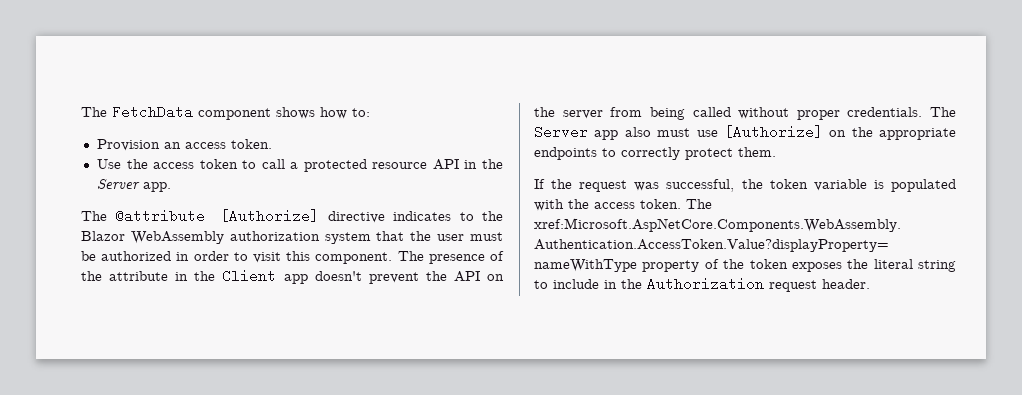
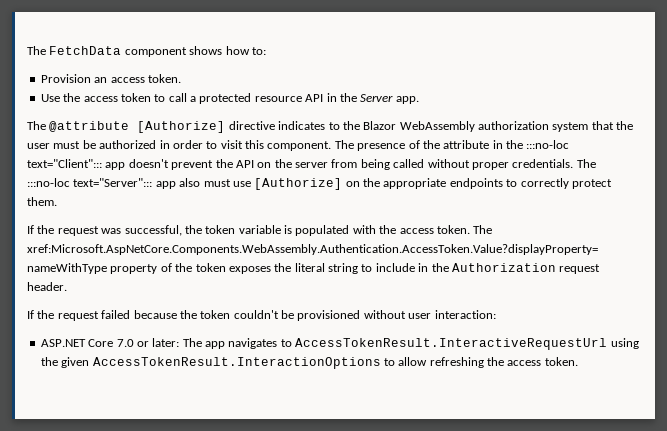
[222,269,277,283] Client -> [526,140,570,149] [27,159,102,168] :::no-loc text="Client":::
[534,125,588,139] Server -> [27,178,153,187] :::no-loc text="Server":::
(870, 284) none -> [27,310,496,321] [40,338,639,350] [40,357,578,369] // If the request failed because the token couldn't be provisioned without user interaction: // ASP.NET Core 7.0 or later: The app navigates to AccessTokenResult.InteractiveRequestUrl using the given AccessTokenResult.InteractionOptions to allow refreshing the access token.

